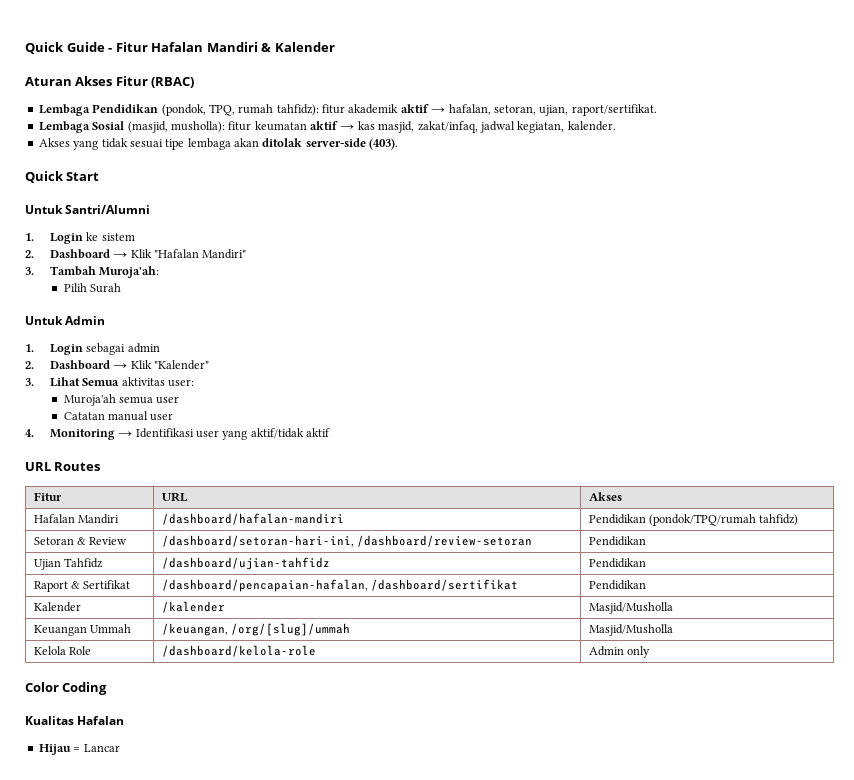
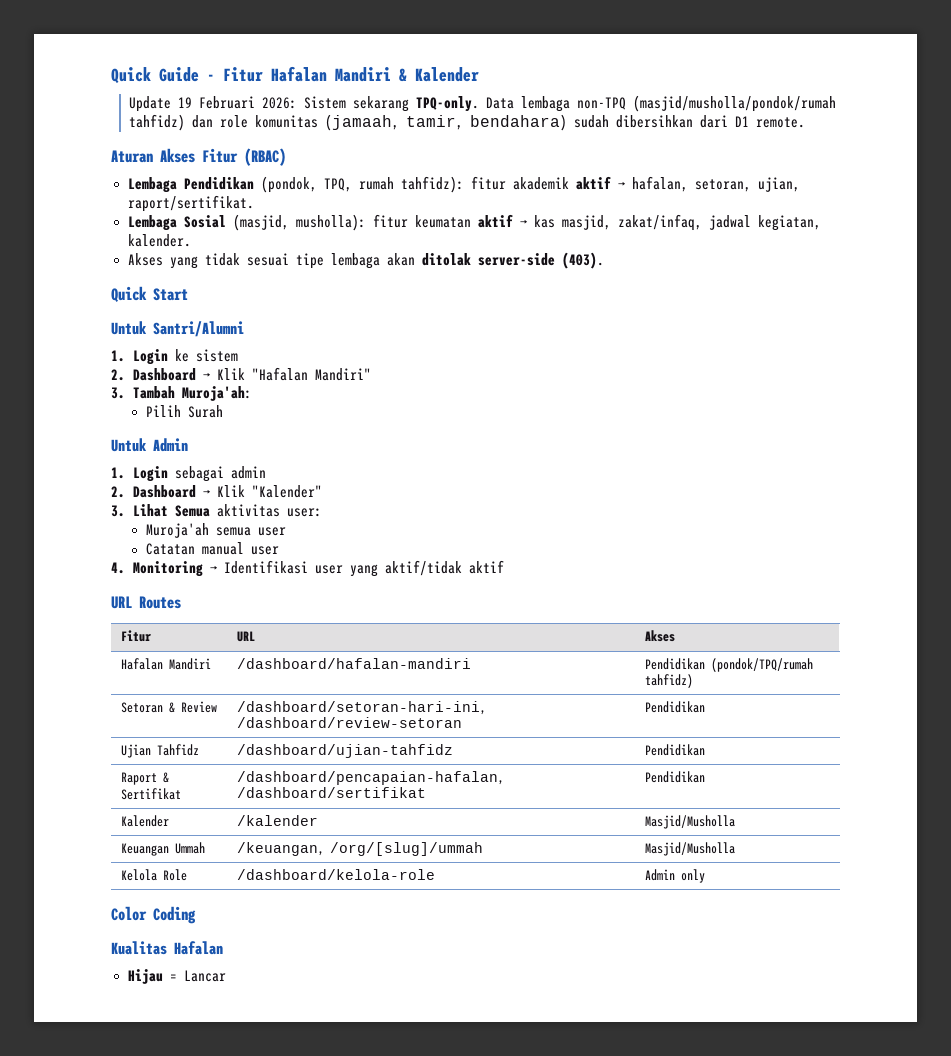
(335, 47) none -> [129,95,837,112] [129,114,806,131] // Update 19 Februari 2026: Sistem sekarang TPQ-only. Data lembaga non-TPQ (masjid/musholla/pondok/rumah tahfidz) dan role komunitas (jamaah, tamir, bendahara) sudah dibersihkan dari D1 remote.

